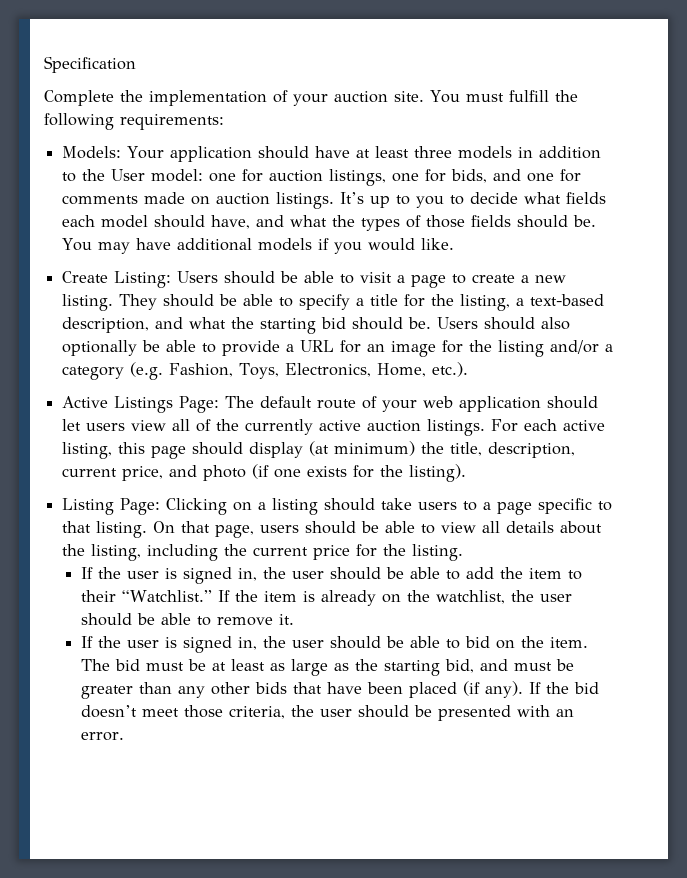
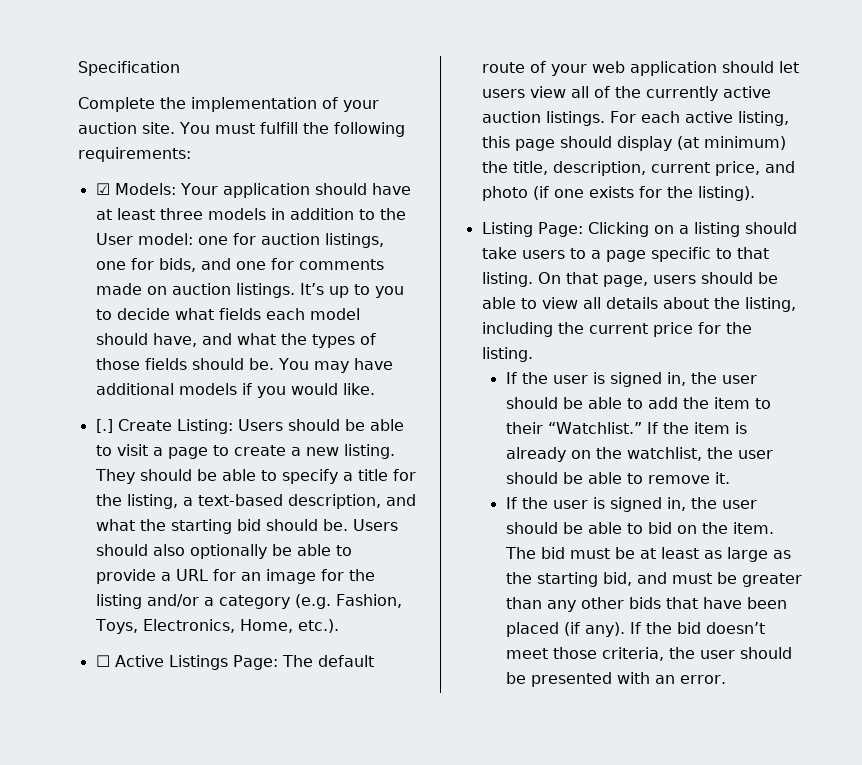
(224, 122) none -> [95,183,110,195] ☑
(455, 244) none -> [95,419,113,433] [.]
(469, 369) none -> [95,655,110,667] ☐

